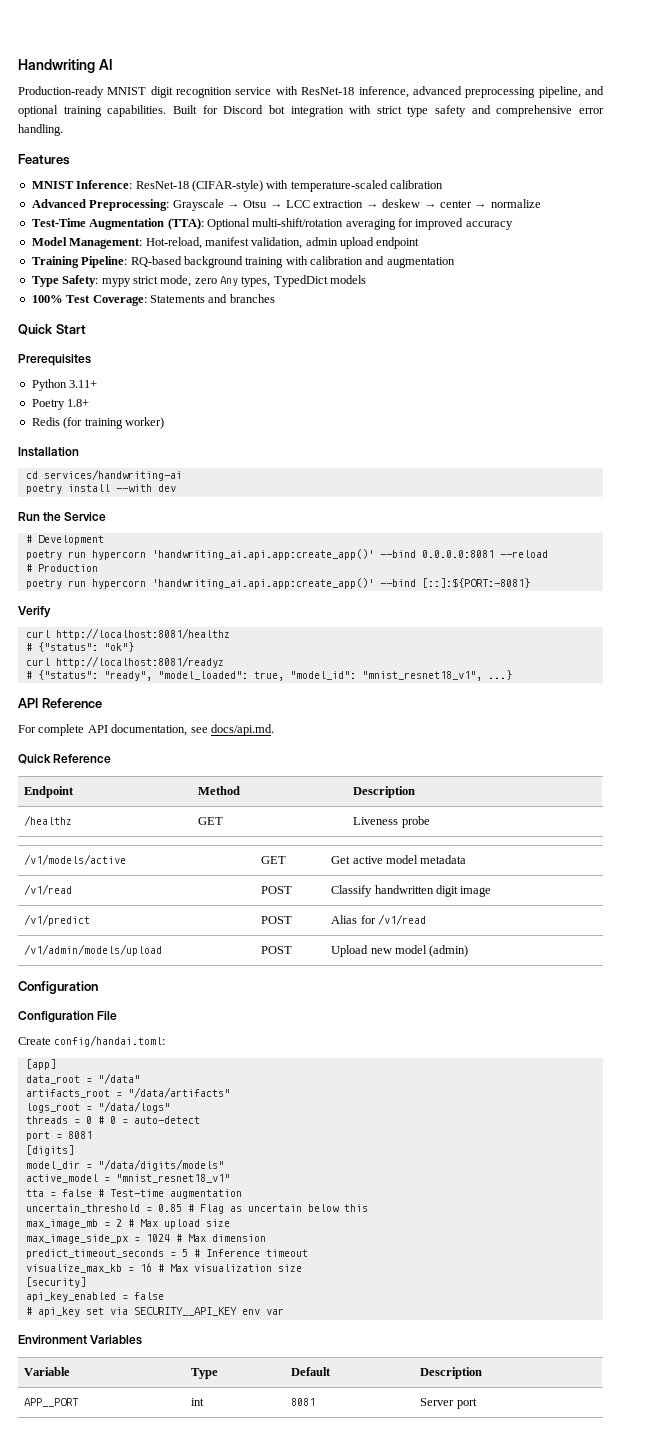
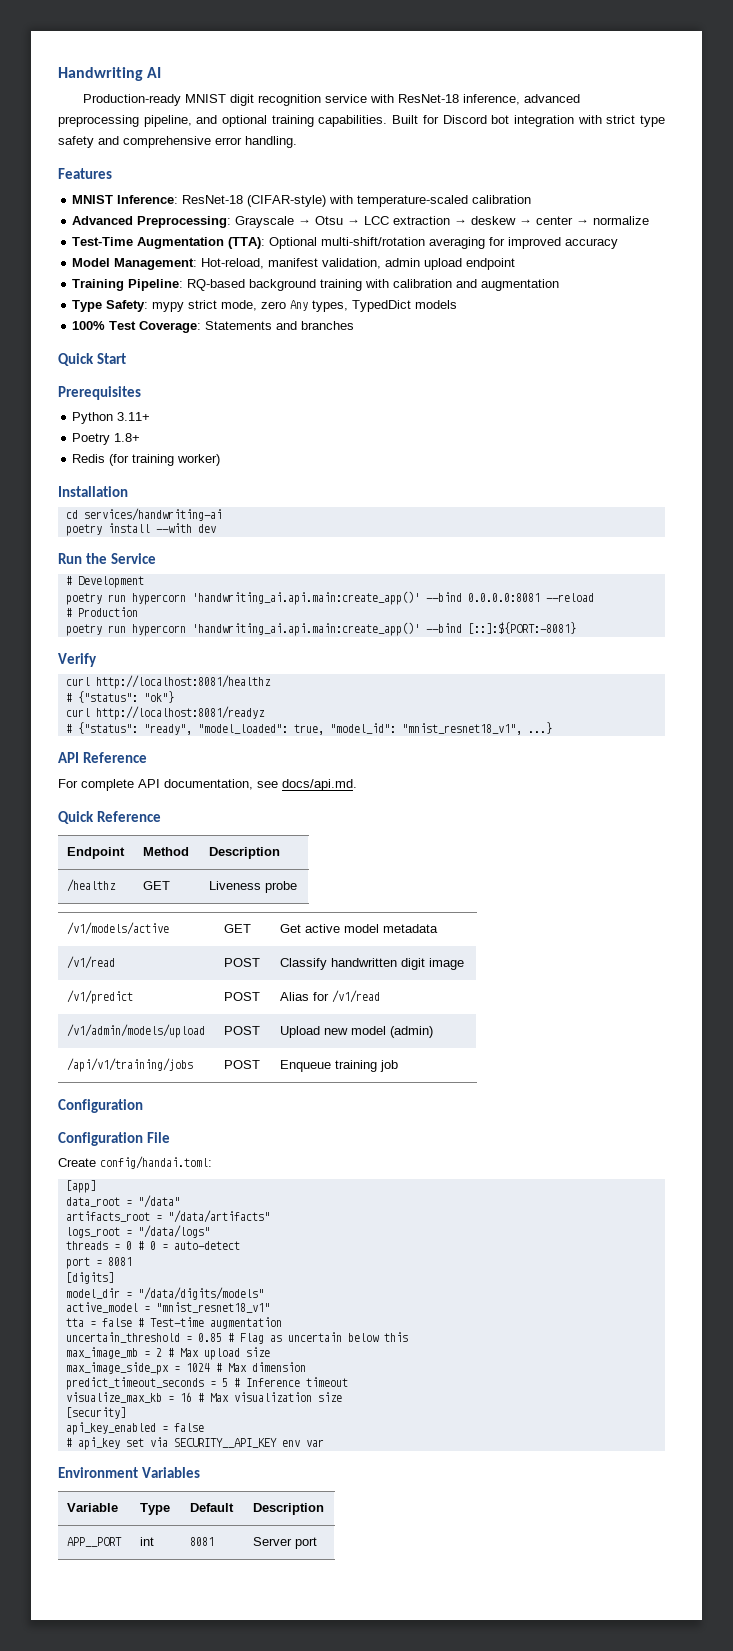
[151,549,374,560] 'handwriting_ai.api.app:create_app()' -> [191,591,420,605] 'handwriting_ai.api.main:create_app()'
[151,578,374,589] 'handwriting_ai.api.app:create_app()' -> [191,622,420,636] 'handwriting_ai.api.main:create_app()'
(469, 951) none -> [67,1058,194,1072] [224,1060,261,1069] [280,1060,399,1072] // /api/v1/training/jobs | POST | Enqueue training job

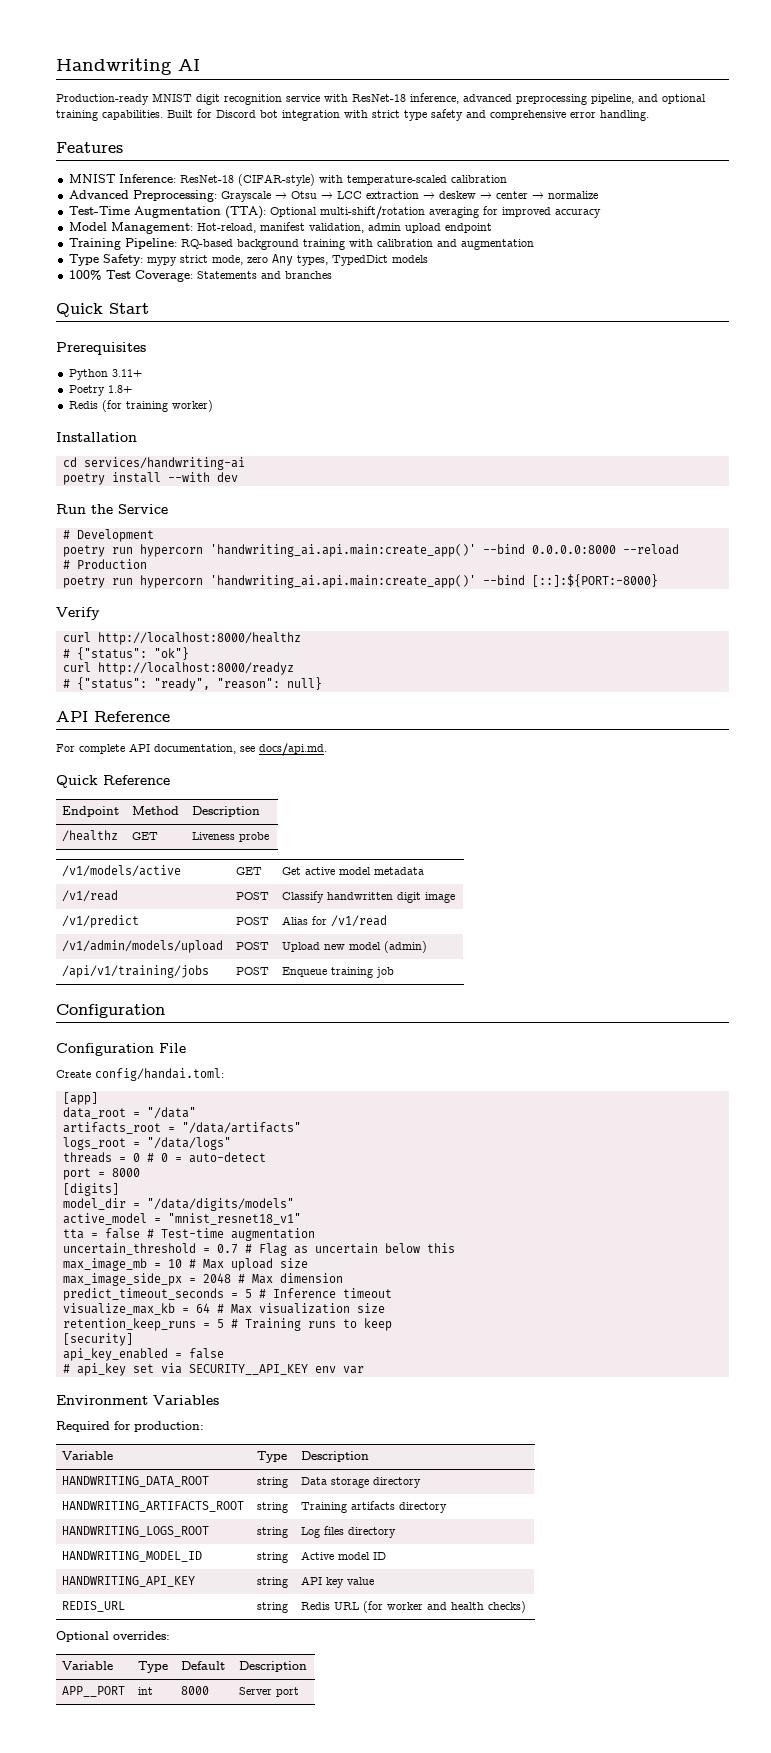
[467,593,540,602] 0.0.0.0:8081 -> [531,545,616,554] 0.0.0.0:8000
[467,622,576,634] [::]:${PORT:-8081} -> [531,574,658,587] [::]:${PORT:-8000}
[95,675,271,689] http://localhost:8081/healthz -> [97,632,301,645] http://localhost:8000/healthz
[95,706,265,720] http://localhost:8081/readyz -> [97,662,294,675] http://localhost:8000/readyz
[197,722,552,735] "model_loaded": true, "model_id": "mnist_resnet18_v1", ...} -> [216,677,322,690] "reason": null}
[107,1257,132,1266] 8081 -> [111,1168,140,1177] 8000
[197,1333,222,1342] 0.85 -> [216,1244,238,1254] 0.7
[155,1348,162,1357] 2 -> [167,1259,182,1268] 10
[185,1363,210,1372] 1024 -> [202,1273,231,1283] 2048
[179,1392,192,1402] 16 -> [195,1303,210,1313] 64
(342, 1397) none -> [62,1318,392,1331] // retention_keep_runs = 5 # Training runs to keep
(200, 1472) none -> [56,1421,204,1432] [62,1451,114,1460] [257,1451,288,1463] [301,1451,370,1462] [62,1476,210,1487] [257,1477,289,1488] [301,1477,422,1488] [62,1501,245,1512] [257,1502,289,1513] [301,1501,448,1513] [62,1526,210,1537] [257,1527,289,1538] [301,1526,397,1538] [62,1551,203,1562] [257,1552,289,1563] [301,1551,387,1560] [62,1576,196,1587] [257,1577,289,1588] [301,1576,375,1588] [62,1601,126,1612] [257,1602,289,1613] [301,1601,527,1613] [56,1631,170,1642] // Required for production: // Variable | Type | Description // HANDWRITING_DATA_ROOT | string | Data storage directory // HANDWRITING_ARTIFACTS_ROOT | string | Training artifacts directory // HANDWRITING_LOGS_ROOT | string | Log files directory // HANDWRITING_MODEL_ID | string | Active model ID // HANDWRITING_API_KEY | string | API key value // REDIS_URL | string | Redis URL (for worker and health checks) // Optional overrides:
[190,1537,215,1546] 8081 -> [181,1686,210,1695] 8000

